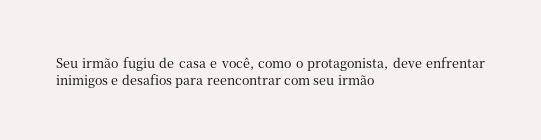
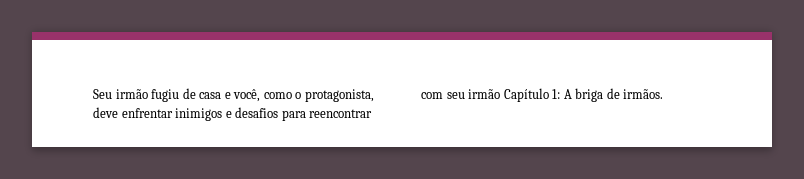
(374, 80) none -> [503,88,664,102] Capítulo 1: A briga de irmãos.

